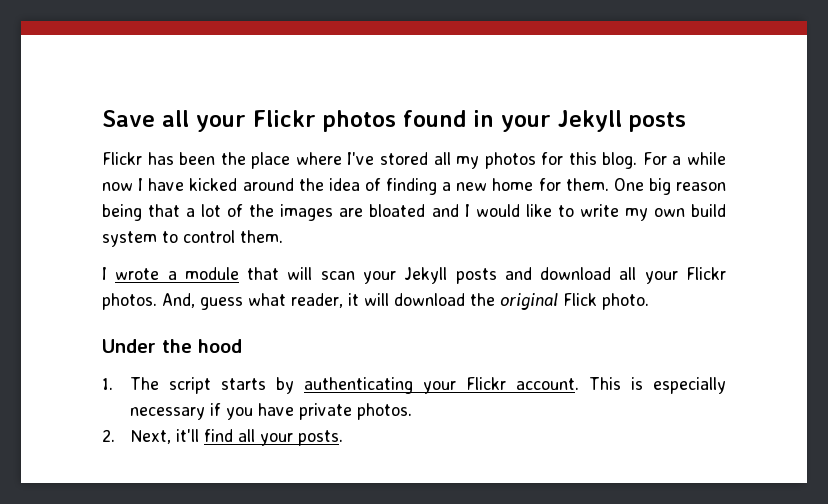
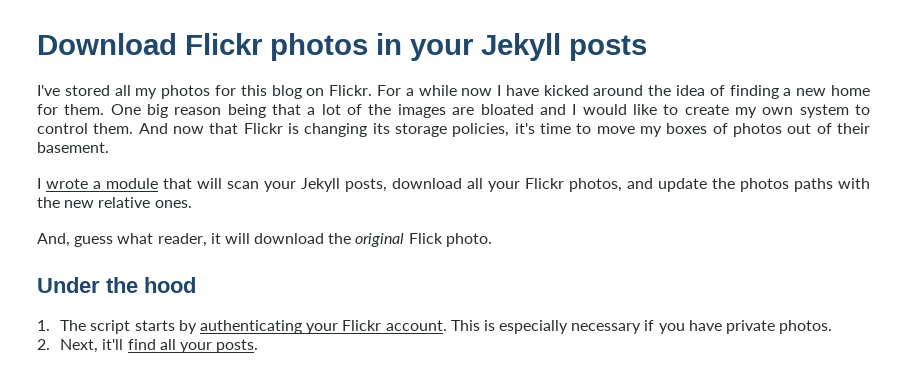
[102,110,246,132] Save all your -> [37,33,177,55] Download
[403,110,466,127] found -> (368, 47) none
[102,152,342,169] Flickr has been the place where -> (647, 48) none
[602,152,638,169] blog. -> [271,85,373,99] blog on Flickr.
[579,204,619,217] write -> [684,104,729,115] create
[690,204,726,217] build -> (794, 111) none
(283, 236) none -> [138,123,871,137] [37,142,109,153] And now that Flickr is changing its storage policies, it's time to move my boxes of photos out of their basement.
[455,267,532,284] posts and -> [345,178,387,192] posts,
[102,293,157,310] photos. -> [569,178,870,192] [37,197,192,208] photos, and update the photos paths with the new relative ones. //

